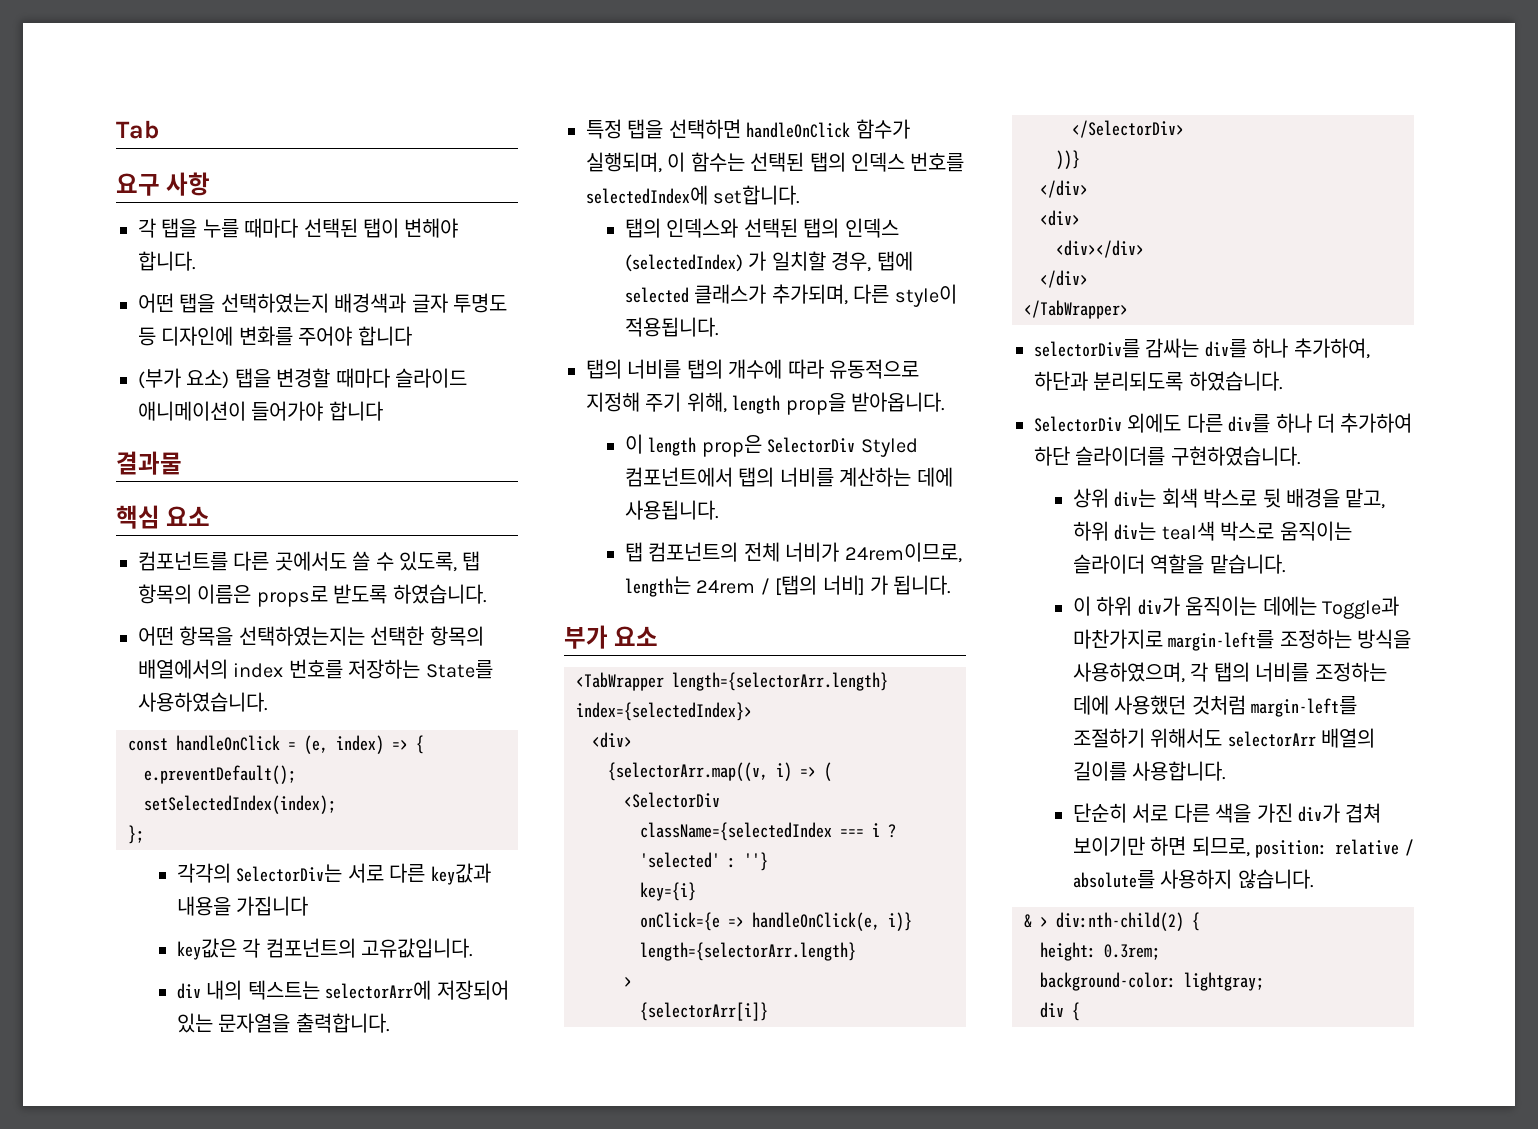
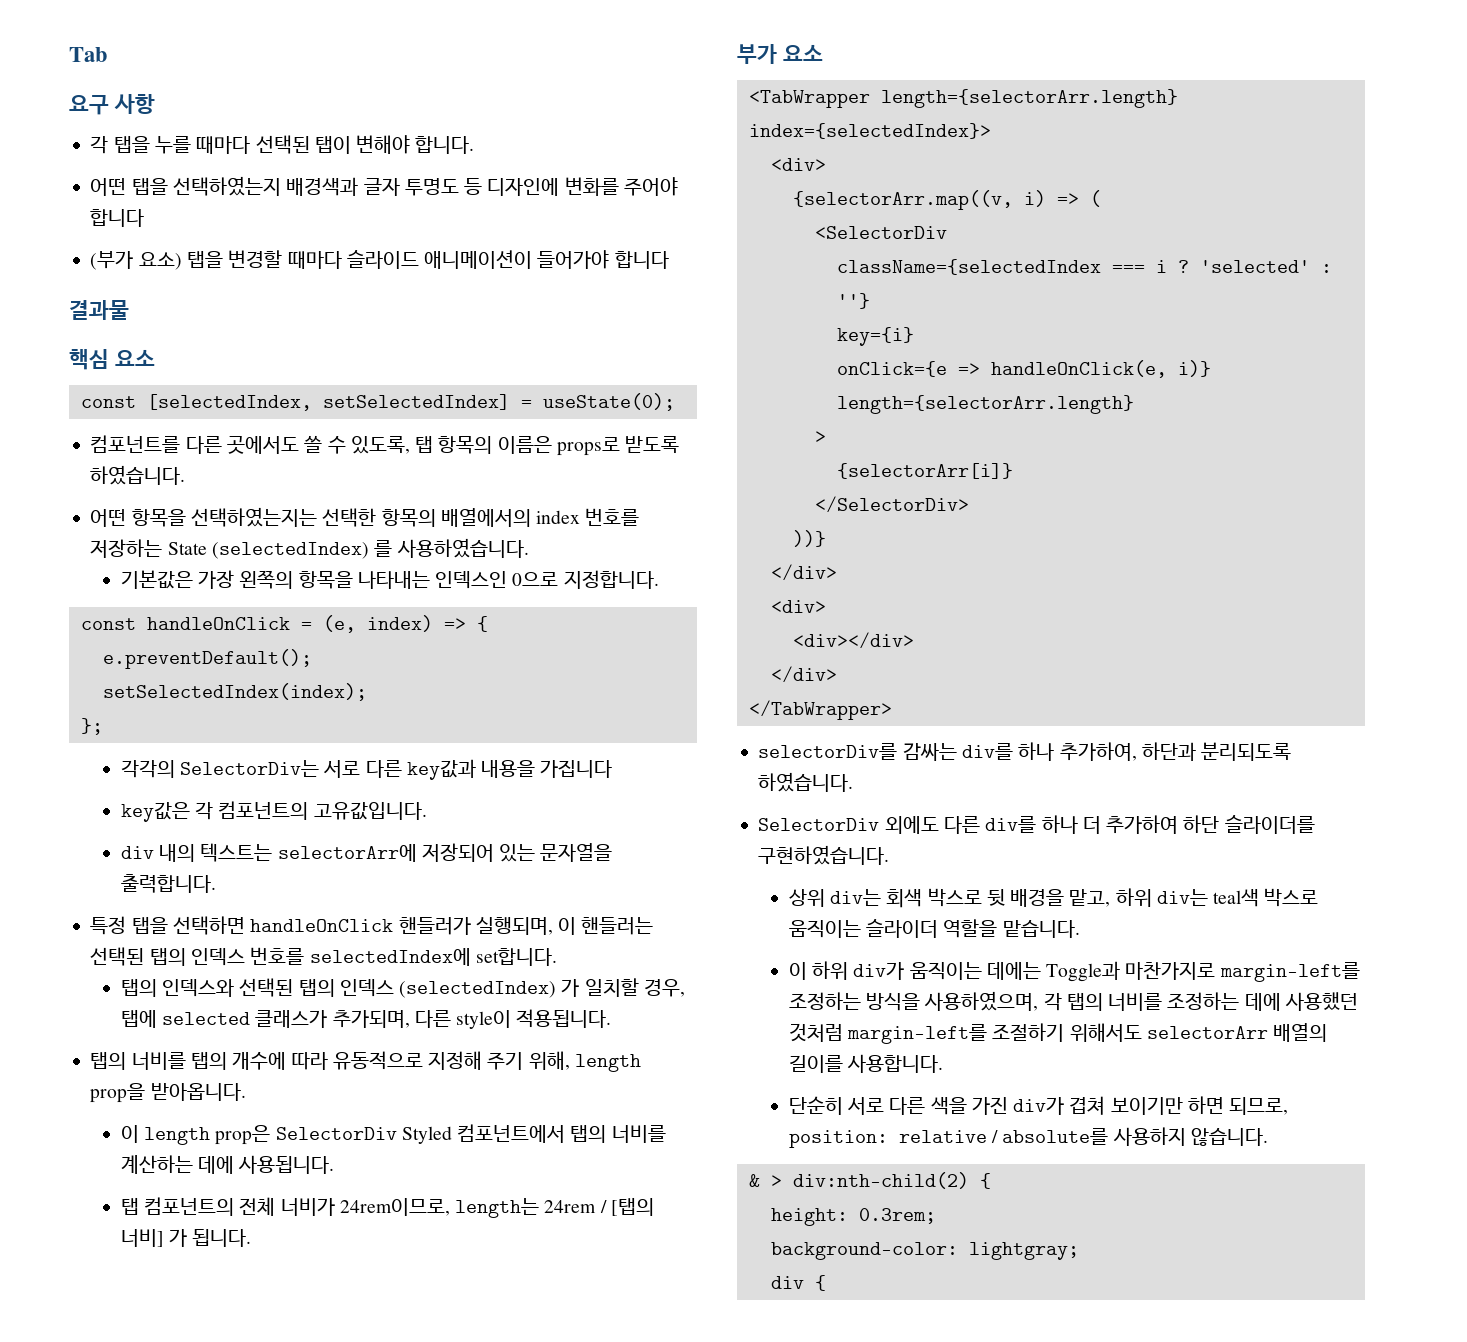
(211, 516) none -> [80,393,675,411] // const [selectedIndex, setSelectedIndex] = useState(0);
[425,660,493,679] [138,692,268,712] State를 사용하였습니다. -> [167,538,529,559] [120,570,659,589] State (selectedIndex) 를 사용하였습니다. // 기본값은 가장 왼쪽의 항목을 나타내는 인덱스인 0으로 지정합니다.
[855,119,910,139] 함수가 -> [398,917,471,935] 핸들러가
[690,152,745,172] 함수는 -> [581,917,654,935] 핸들러는

